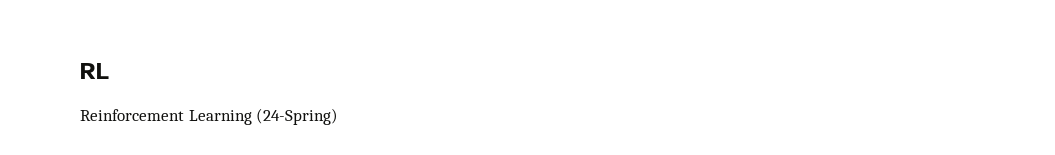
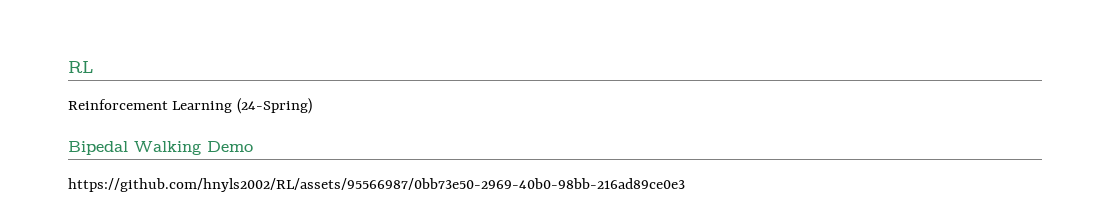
(339, 116) none -> [68,141,253,155] [68,178,685,192] // Bipedal Walking Demo // https://github.com/hnyls2002/RL/assets/95566987/0bb73e50-2969-40b0-98bb-216ad89ce0e3

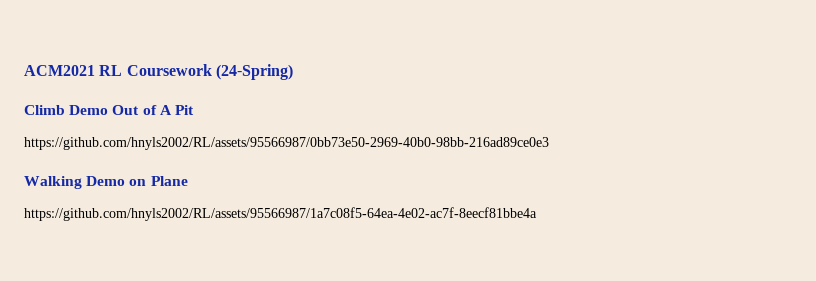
(68, 67) none -> [24,65,95,76] ACM2021
[68,99,233,113] // Reinforcement Learning -> [126,64,212,76] Coursework
[68,141,128,155] Bipedal -> [24,105,194,115] [24,137,549,150] Climb Demo Out of A Pit // https://github.com/hnyls2002/RL/assets/95566987/0bb73e50-2969-40b0-98bb-216ad89ce0e3 //
[68,178,685,192] // https://github.com/hnyls2002/RL/assets/95566987/0bb73e50-2969-40b0-98bb-216ad89ce0e3 -> [129,176,188,186] [24,207,537,221] on Plane // https://github.com/hnyls2002/RL/assets/95566987/1a7c08f5-64ea-4e02-ac7f-8eecf81bbe4a

